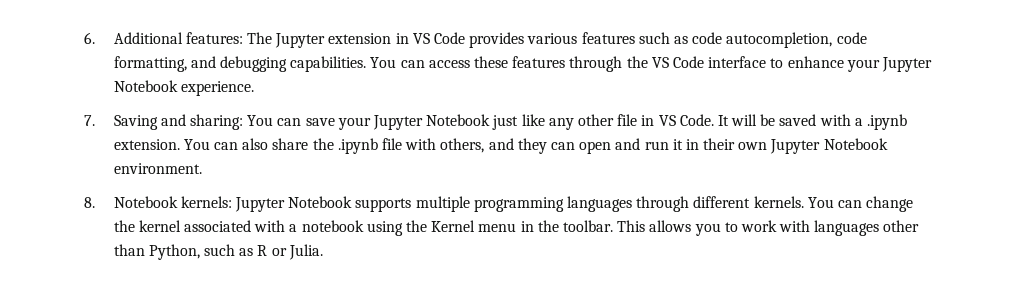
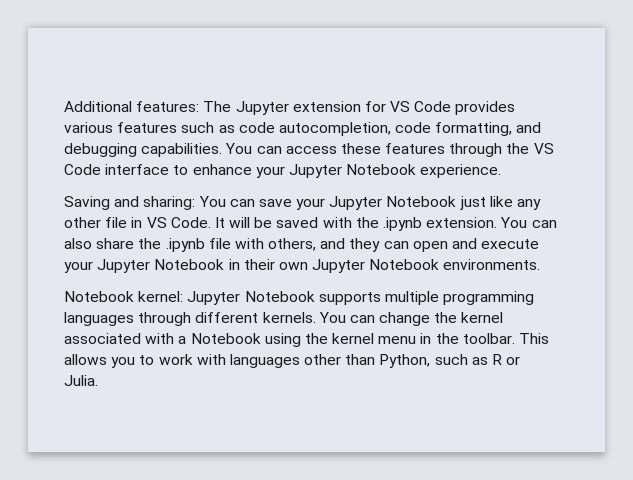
[84,32,95,44] 6. -> (64, 106) none
[395,33,409,44] in -> [364,101,386,112] for
[84,115,95,126] 7. -> (502, 171) none
[854,118,863,126] a -> [355,217,379,228] the
[644,139,683,150] run it -> [481,239,540,249] [64,259,225,273] execute your Jupyter Notebook
[113,163,202,174] [84,196,232,208] environment. // 8. Notebook kernels: -> [443,259,541,270] [64,291,184,302] environments. // Notebook kernel:
[301,220,364,232] notebook -> [190,333,261,344] Notebook
[431,220,476,232] Kernel -> [332,333,375,344] kernel

